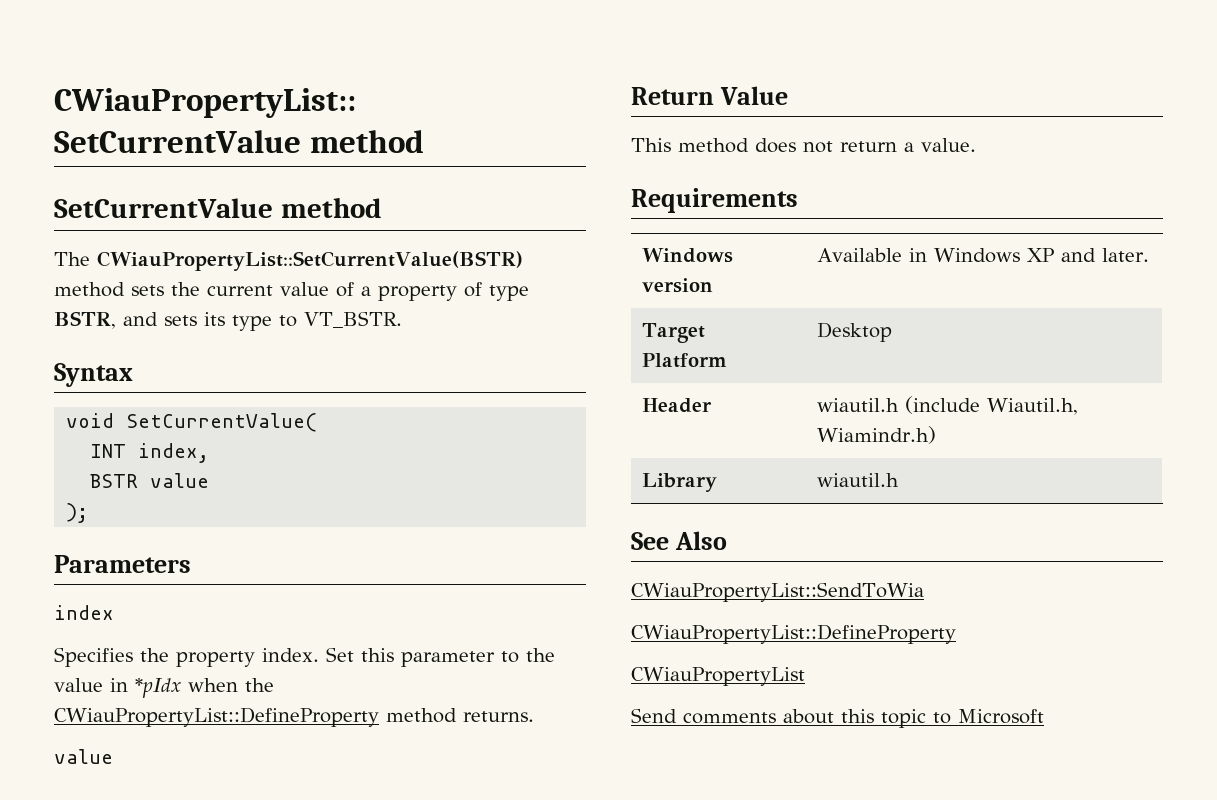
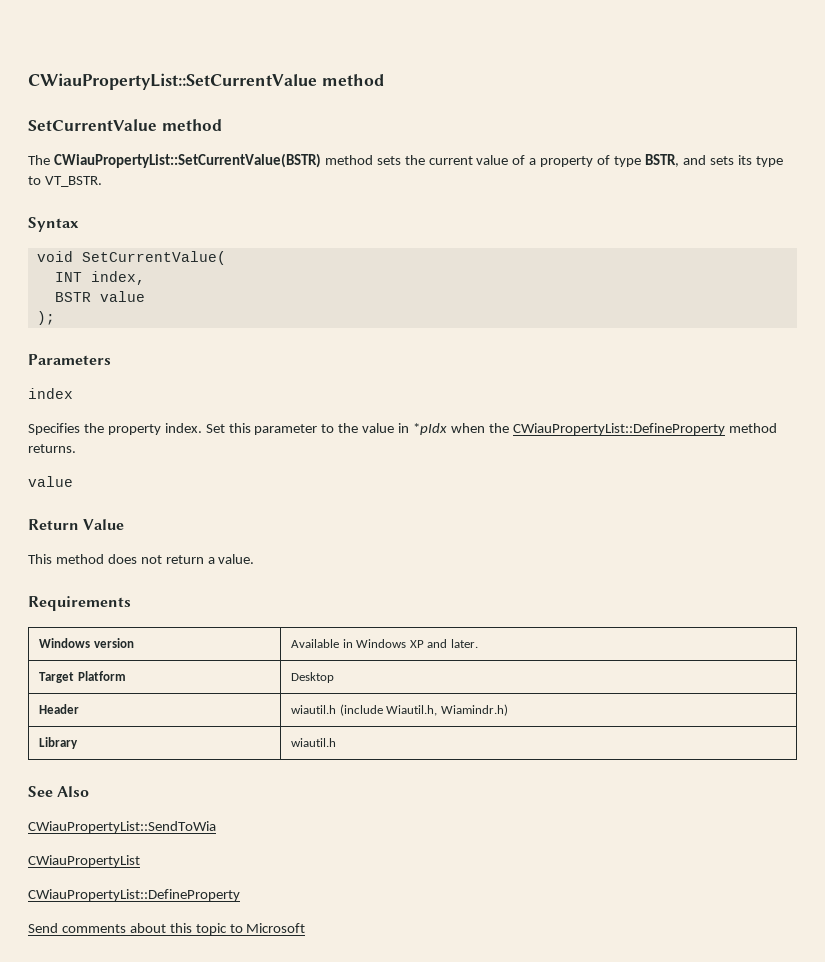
[631,624,956,644] [631,667,805,686] // CWiauPropertyList::DefineProperty // CWiauPropertyList -> [28,855,140,867] [28,889,240,901] // CWiauPropertyList // CWiauPropertyList::DefineProperty

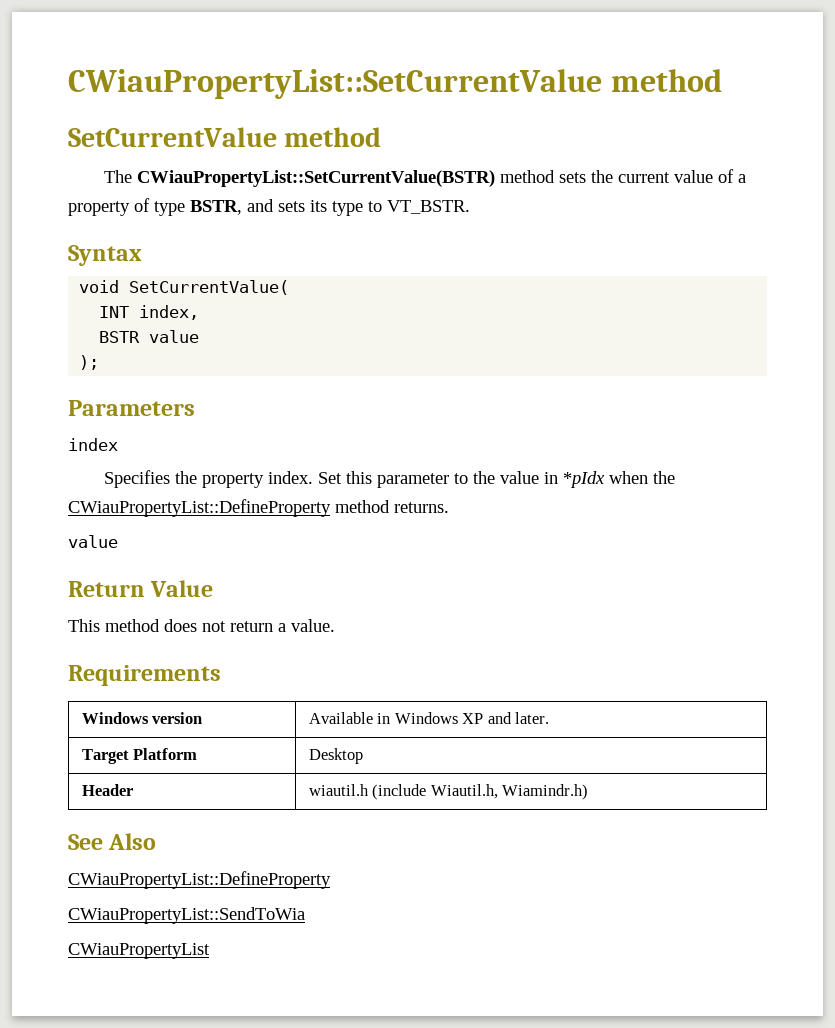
[39,737,79,749] [291,738,337,747] // Library | wiautil.h -> (589, 792) none
(90, 791) none -> [68,871,331,889] // CWiauPropertyList::DefineProperty
[28,889,240,901] [28,923,306,935] // CWiauPropertyList::DefineProperty // Send comments about this topic to Microsoft -> (210, 951) none

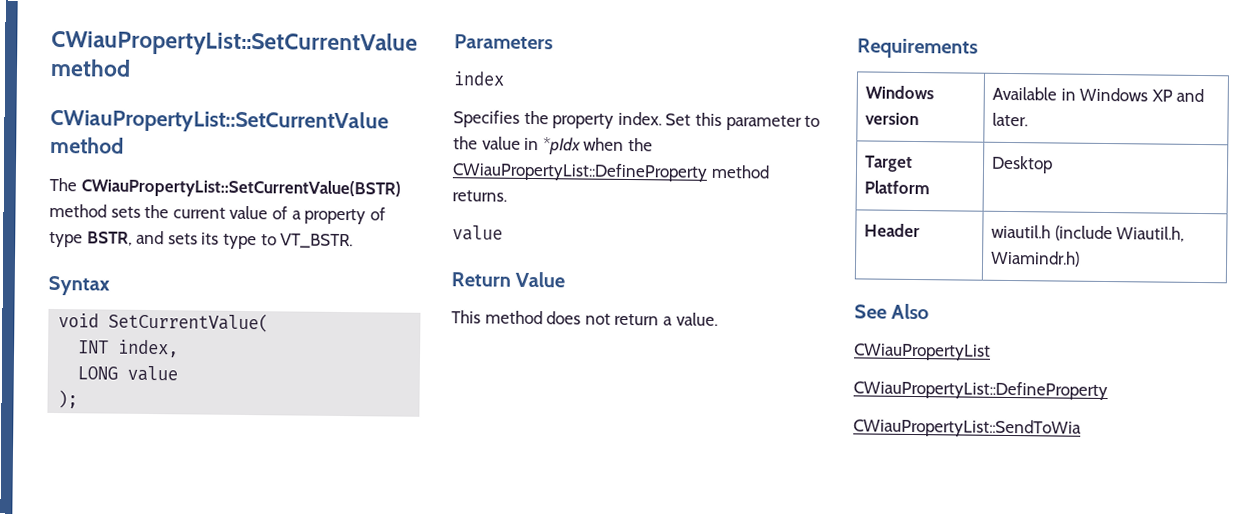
[68,69,722,99] [68,127,277,147] CWiauPropertyList::SetCurrentValue method // SetCurrentValue -> [51,29,418,57] [50,58,131,77] [50,108,389,134] CWiauPropertyList::SetCurrentValue method // CWiauPropertyList::SetCurrentValue
[99,331,141,343] BSTR -> [77,366,119,380] LONG
(157, 841) none -> [854,343,991,361] // CWiauPropertyList
[68,943,210,959] // CWiauPropertyList -> (1082, 428) none

